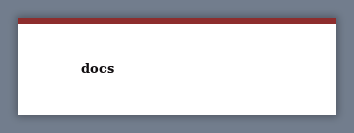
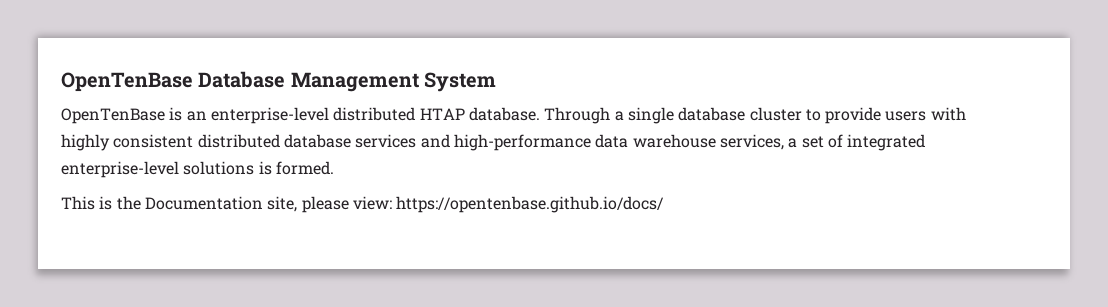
[81,63,114,73] docs -> [61,71,497,92] [61,107,966,124] [61,134,926,151] [61,161,334,178] [61,196,665,213] OpenTenBase Database Management System // OpenTenBase is an enterprise-level distributed HTAP database. Through a single database cluster to provide users with highly consistent distributed database services and high-performance data warehouse services, a set of integrated enterprise-level solutions is formed. // This is the Documentation site, please view: https://opentenbase.github.io/docs/

